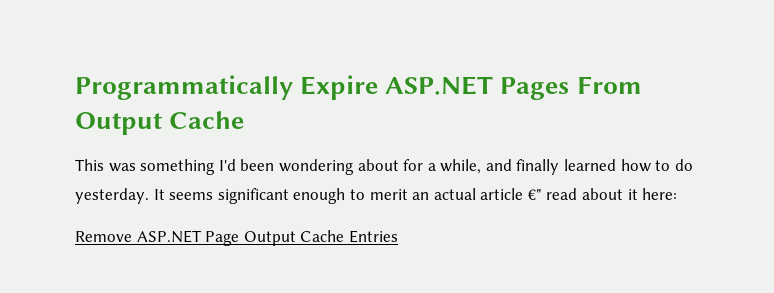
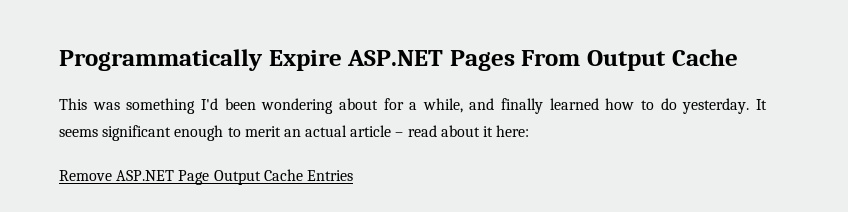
[527,189,542,200] €" -> [395,132,404,137] –

